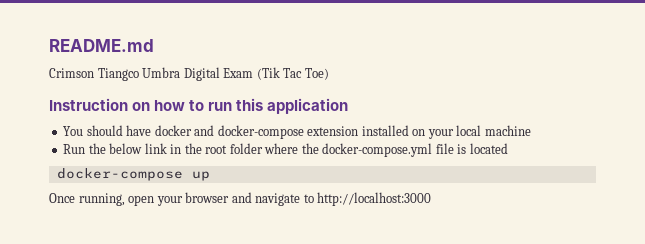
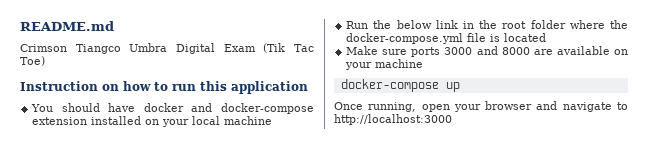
(508, 148) none -> [346,46,628,57] [345,59,424,70] // Make sure ports 3000 and 8000 are available on your machine

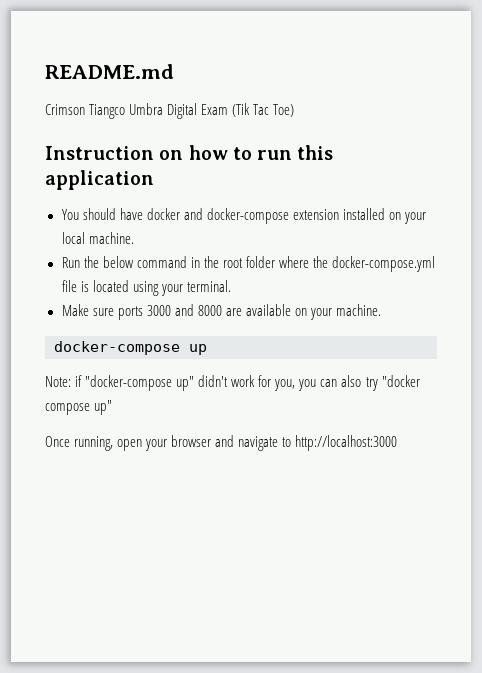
[224,116,273,125] machine -> [88,232,134,244] machine.
[435,20,458,29] link -> [136,256,187,268] command
(547, 37) none -> [132,280,231,296] using your terminal.
[375,59,424,68] machine -> [336,304,382,316] machine.
(460, 87) none -> [45,375,420,391] [45,400,113,415] // Note: if "docker-compose up" didn't work for you, you can also try "docker compose up"

